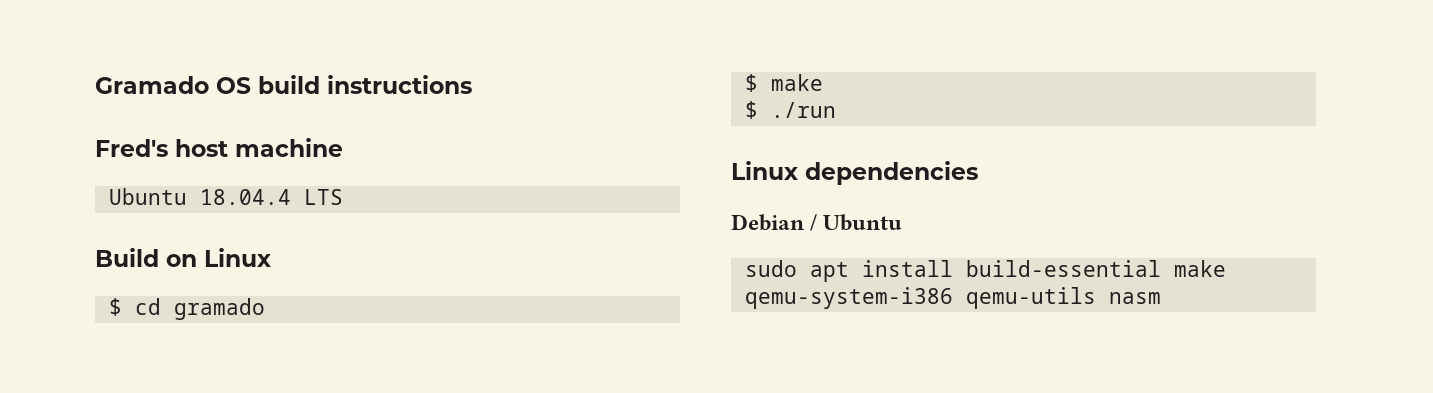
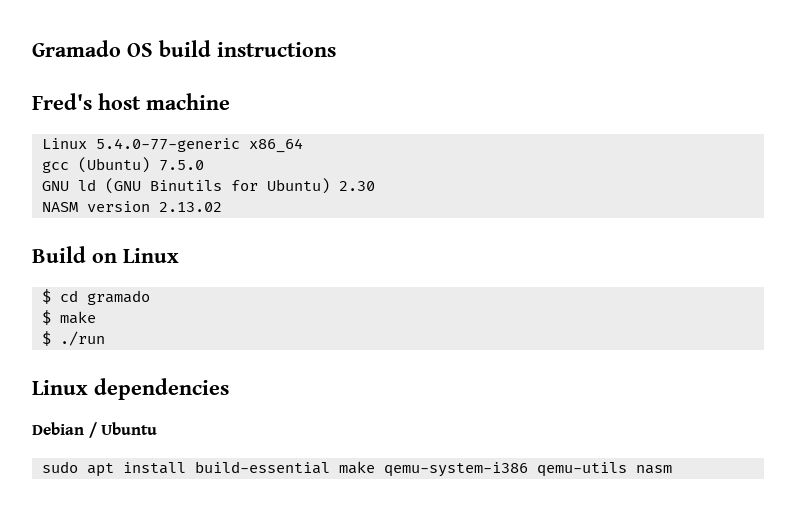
[108,188,343,205] Ubuntu 18.04.4 LTS -> [42,138,304,153] [42,157,205,173] [42,178,376,194] [42,201,223,212] Linux 5.4.0-77-generic x86_64 // gcc (Ubuntu) 7.5.0 // GNU ld (GNU Binutils for Ubuntu) 2.30 // NASM version 2.13.02

